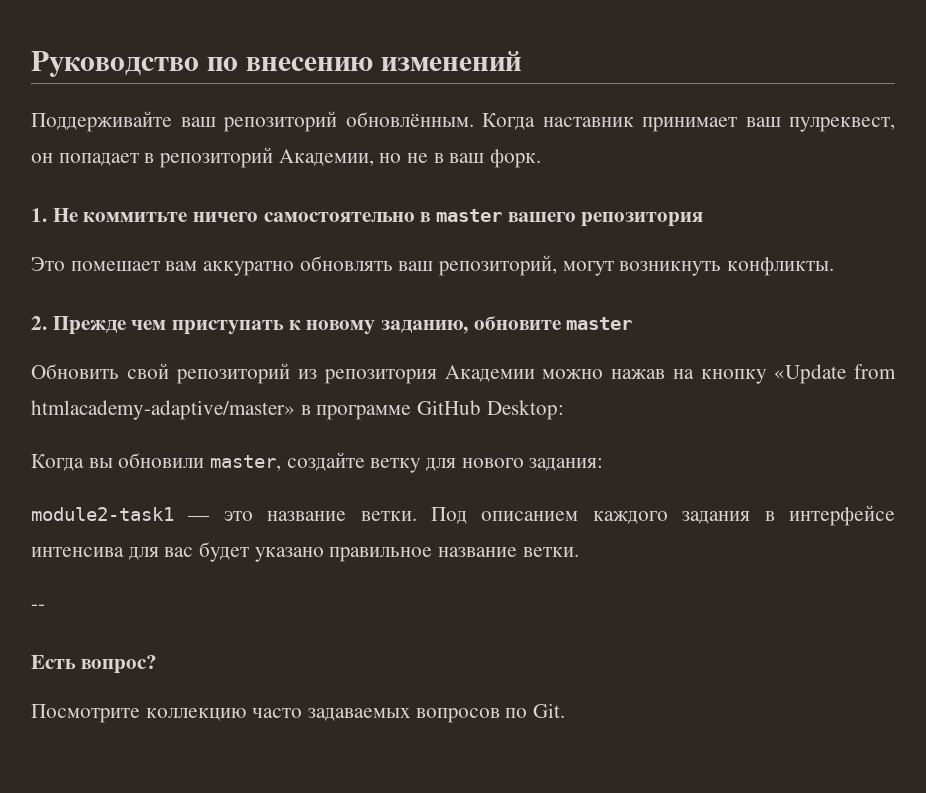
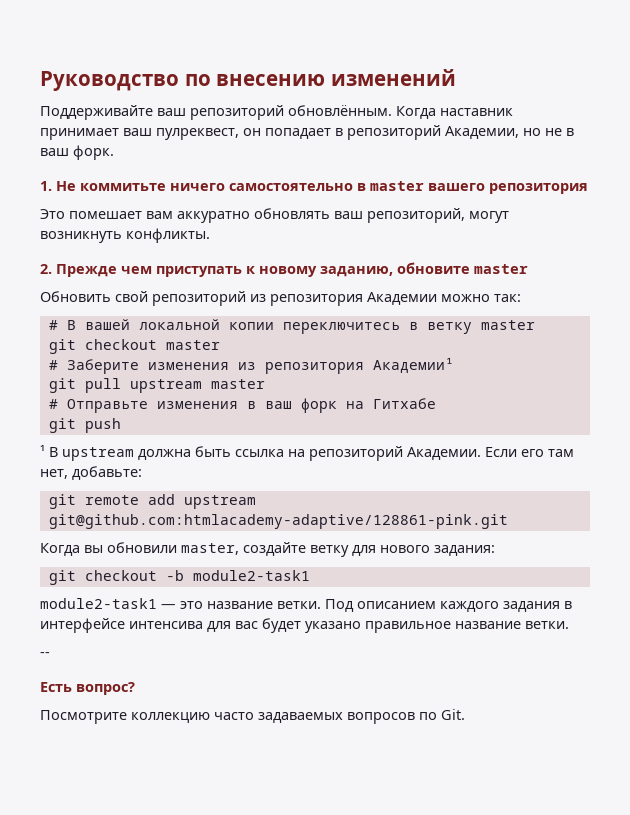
[611,364,896,384] [31,400,564,420] нажав на кнопку «Update from htmlacademy-adaptive/master» в программе GitHub Desktop: -> [494,294,521,302] [48,319,535,334] [48,339,220,354] [48,357,454,374] [48,378,265,393] [48,398,436,413] [48,418,121,433] [40,445,574,461] [40,466,142,480] [48,494,256,509] [48,514,508,529] так: // # В вашей локальной копии переключитесь в ветку master // git checkout master // # Заберите изменения из репозитория Академии¹ // git pull upstream master // # Отправьте изменения в ваш форк на Гитхабе // git push // ¹ В upstream должна быть ссылка на репозиторий Академии. Если его там нет, добавьте: // git remote add upstream git@github.com:htmlacademy-adaptive/128861-pink.git
(604, 464) none -> [48,570,310,585] // git checkout -b module2-task1

